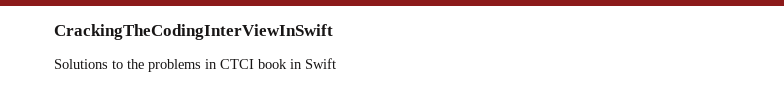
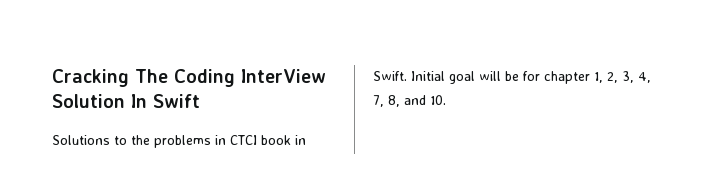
[54,24,333,40] CrackingTheCodingInterViewInSwift -> [52,69,326,87] [52,94,200,108] Cracking The Coding InterView Solution In Swift
[305,58,336,69] Swift -> [373,71,651,84] [373,95,446,107] Swift. Initial goal will be for chapter 1, 2, 3, 4, 7, 8, and 10.

